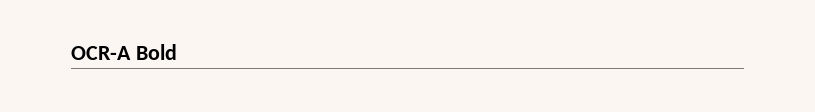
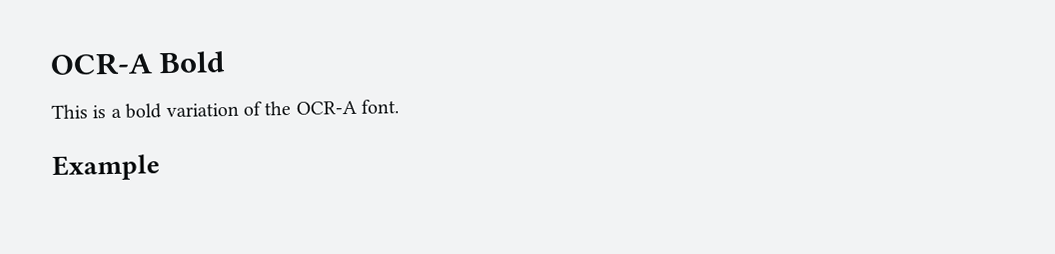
(177, 52) none -> [51,99,400,119] [52,154,160,181] // This is a bold variation of the OCR-A font. // Example

